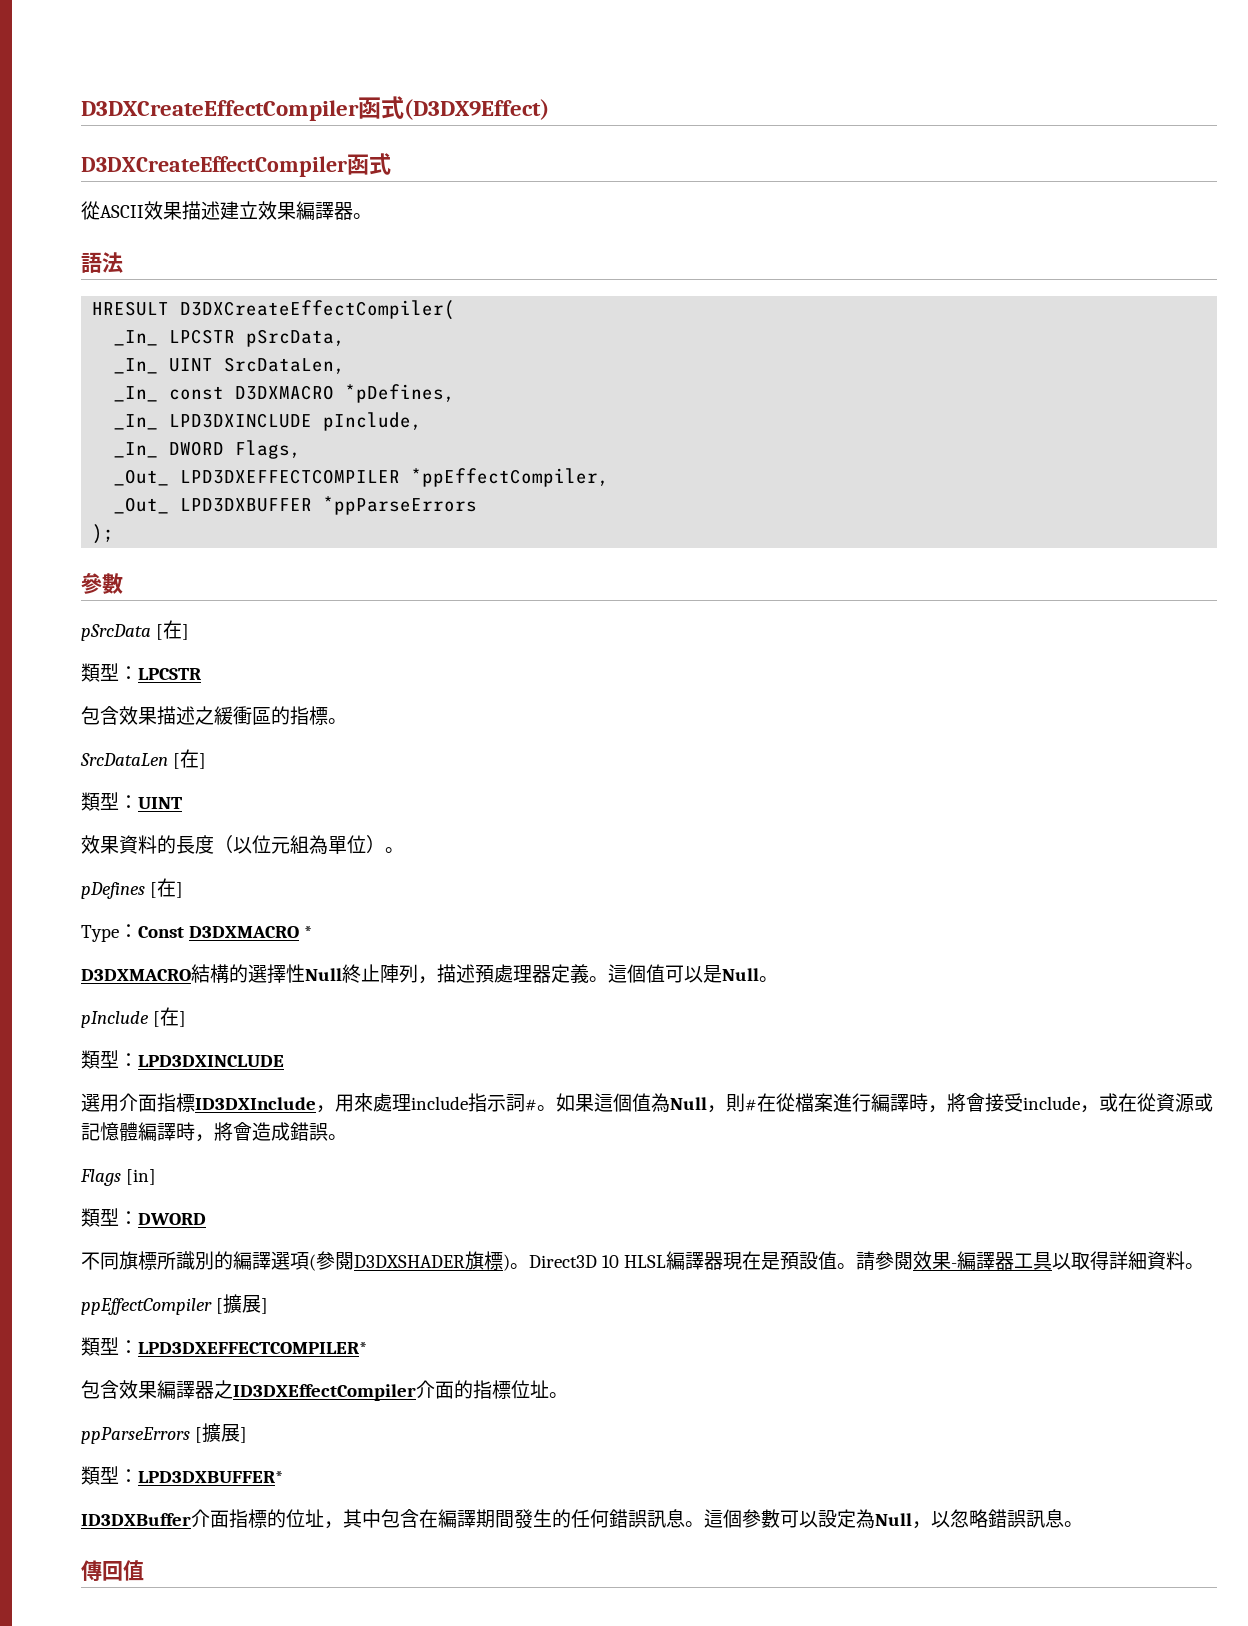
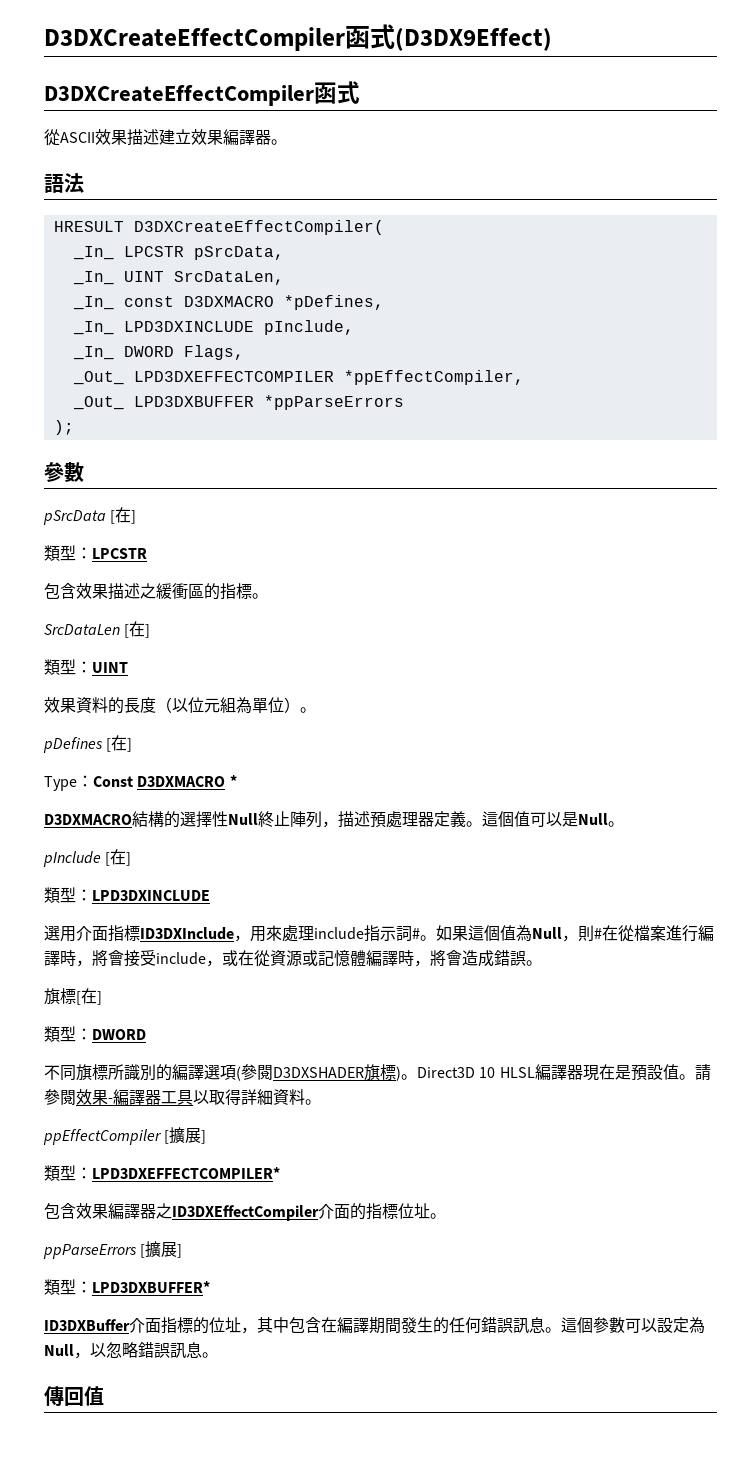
[80,1169,157,1186] Flags [in] -> [44,988,102,1005] 旗標[在]

